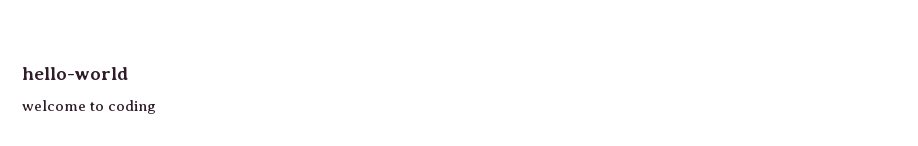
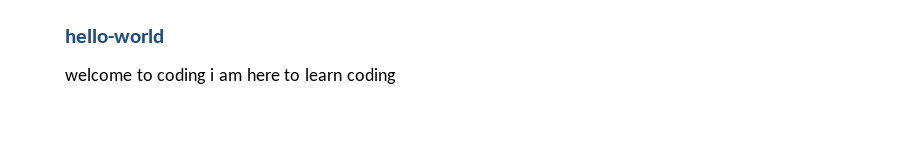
(157, 107) none -> [210,68,396,84] i am here to learn coding

